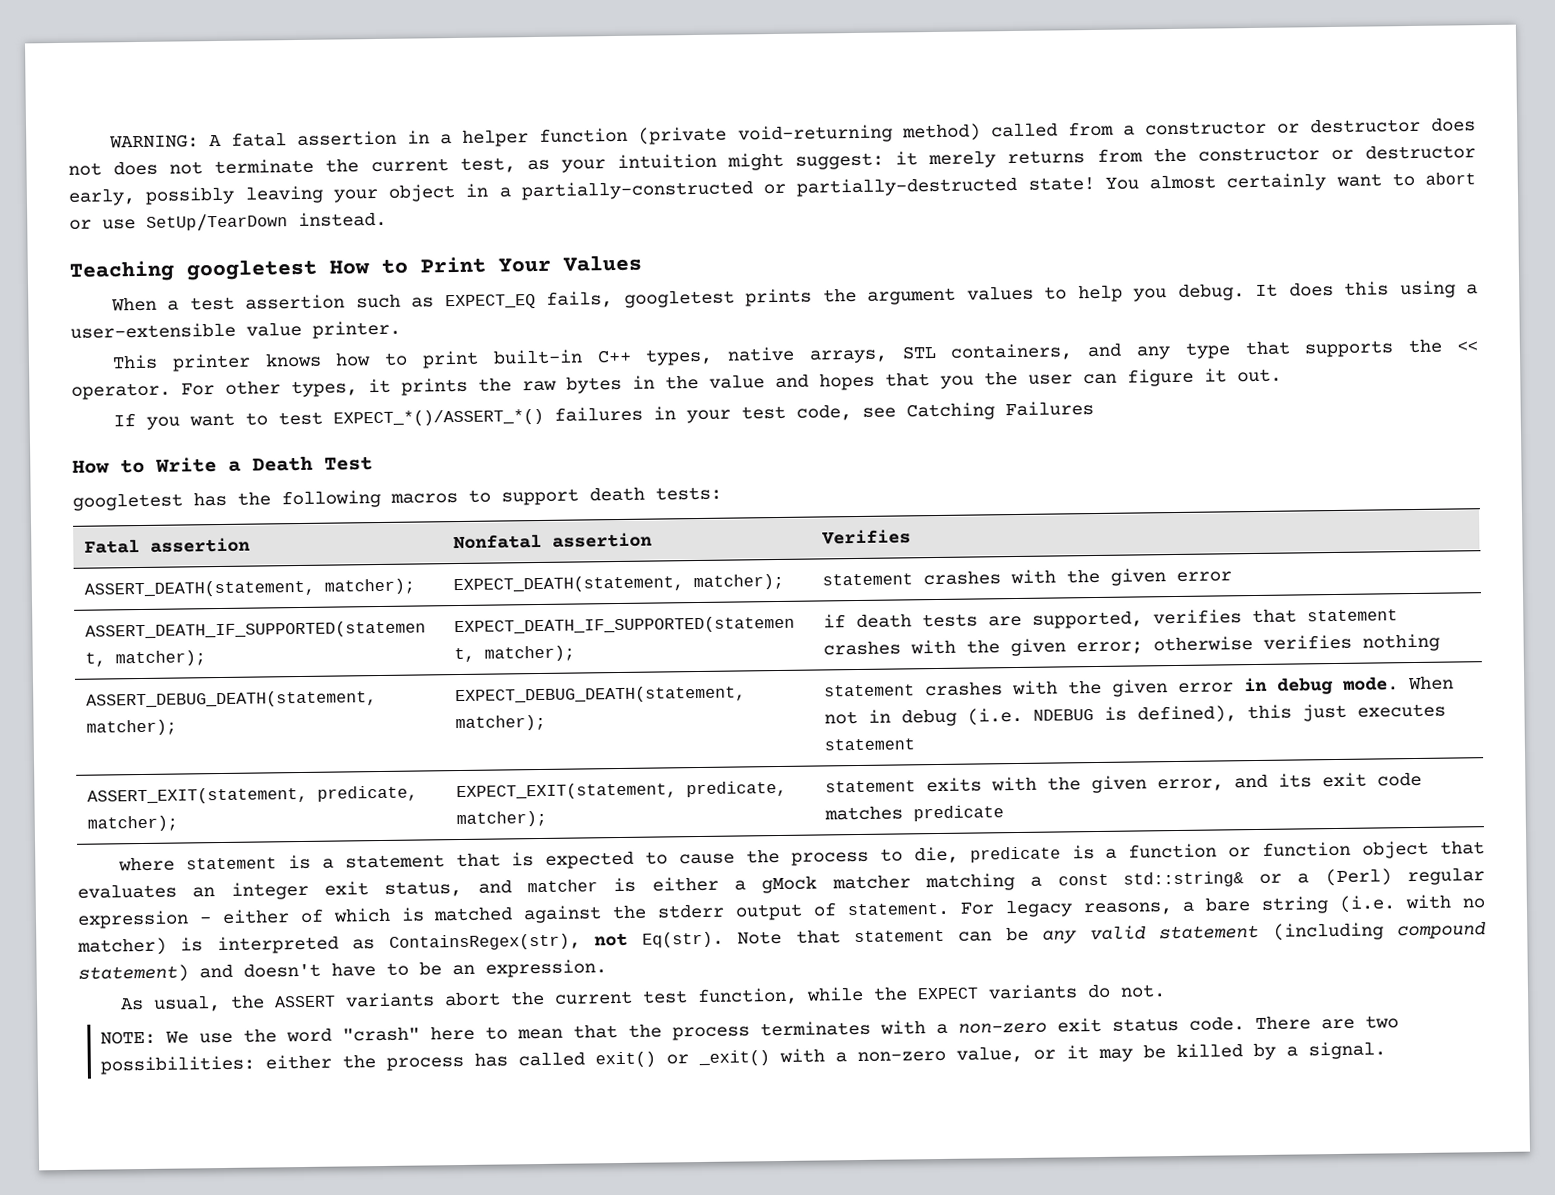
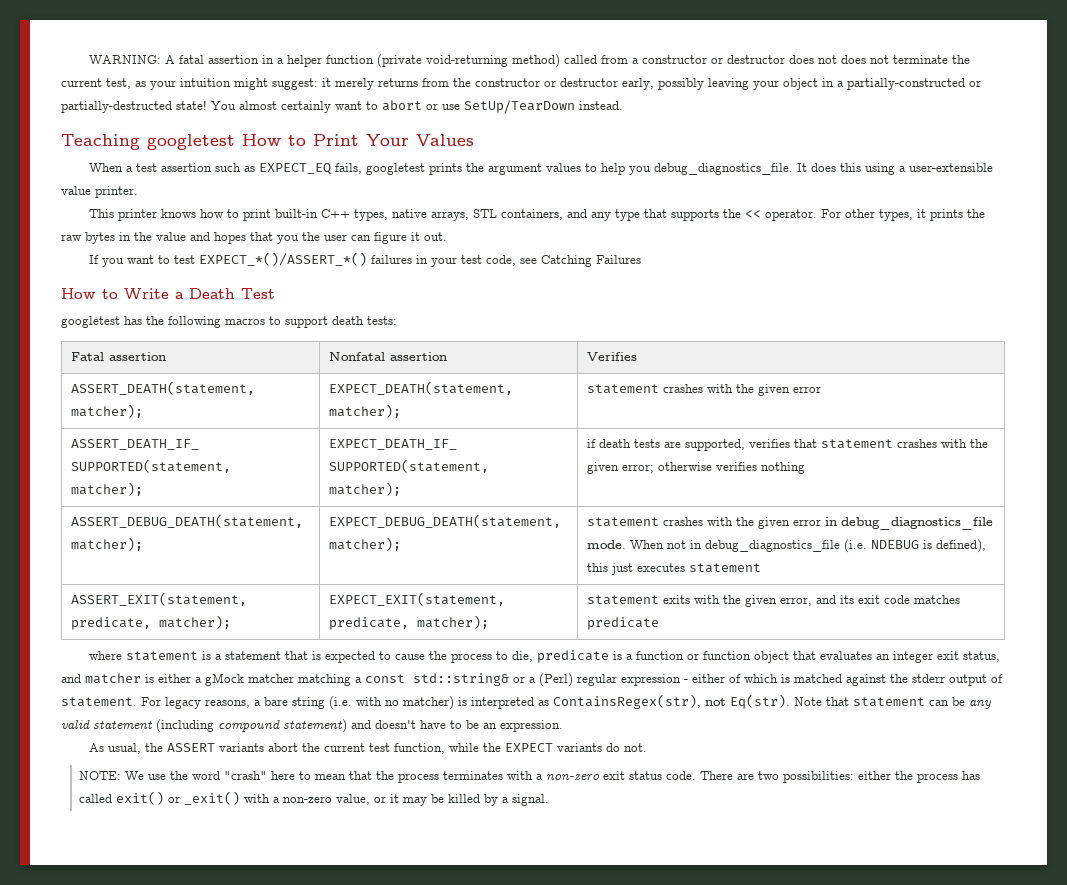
[1177,283,1245,301] debug. -> [654,163,794,175] debug_diagnostics_file.
[1277,677,1335,695] debug -> [841,517,994,530] debug_diagnostics_file
[901,708,958,727] debug -> [705,540,841,552] debug_diagnostics_file

